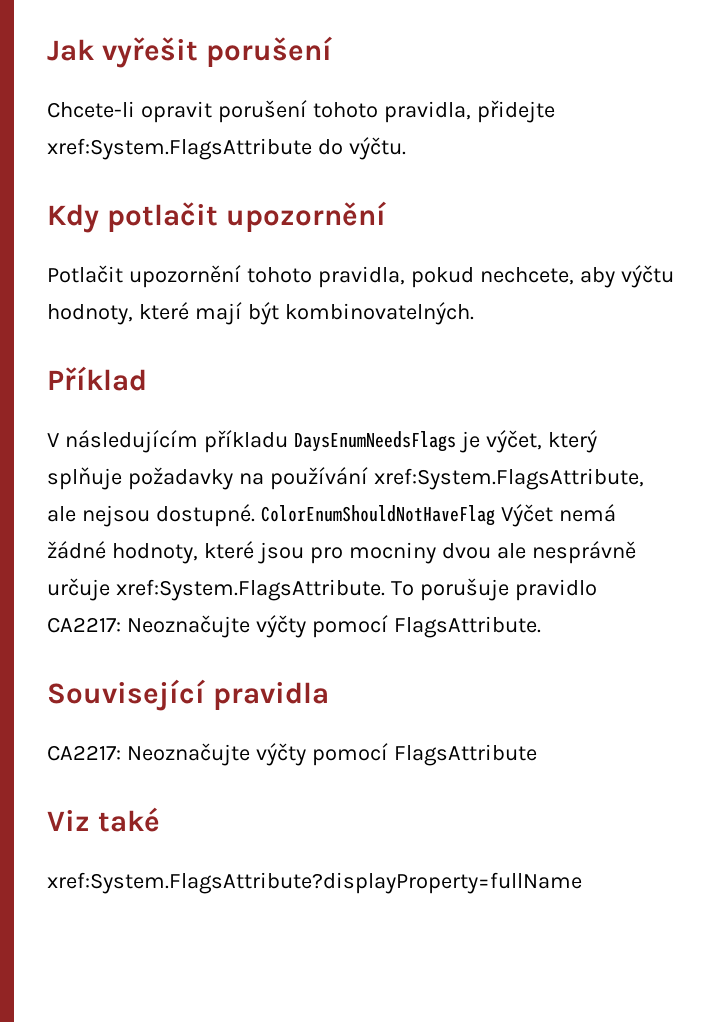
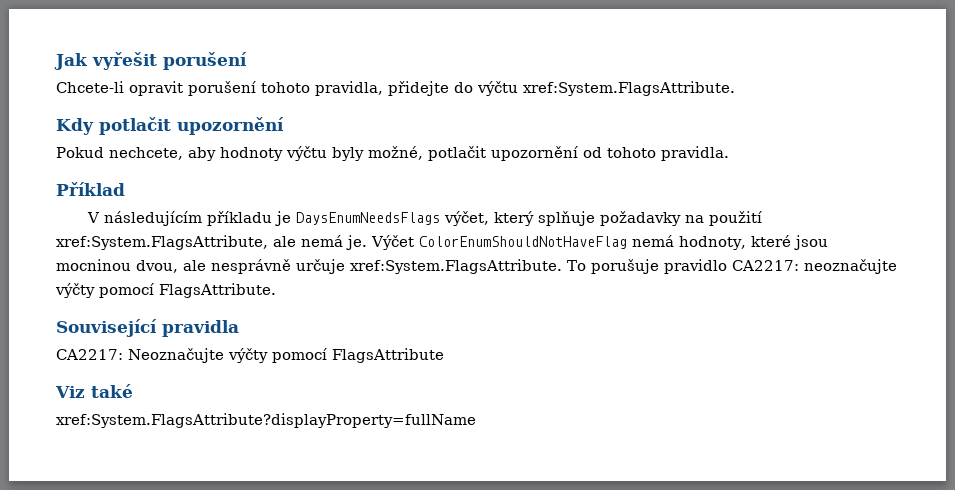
[47,137,406,160] xref:System.FlagsAttribute do výčtu. -> [454,81,735,96] do výčtu xref:System.FlagsAttribute.
[47,265,674,288] [47,302,474,325] Potlačit upozornění tohoto pravidla, pokud nechcete, aby výčtu hodnoty, které mají být kombinovatelných. -> [56,146,729,161] Pokud nechcete, aby hodnoty výčtu byly možné, potlačit upozornění od tohoto pravidla.
[293,431,480,453] DaysEnumNeedsFlags je -> [275,211,441,226] je DaysEnumNeedsFlags
[269,467,368,490] používání -> [709,211,763,226] použití
[81,504,616,527] [47,541,491,564] nejsou dostupné. ColorEnumShouldNotHaveFlag Výčet nemá žádné hodnoty, které jsou pro mocniny dvou -> [301,235,828,250] [56,259,178,273] nemá je. Výčet ColorEnumShouldNotHaveFlag nemá hodnoty, které jsou mocninou dvou,
[126,615,250,638] Neoznačujte -> [803,259,897,274] neoznačujte

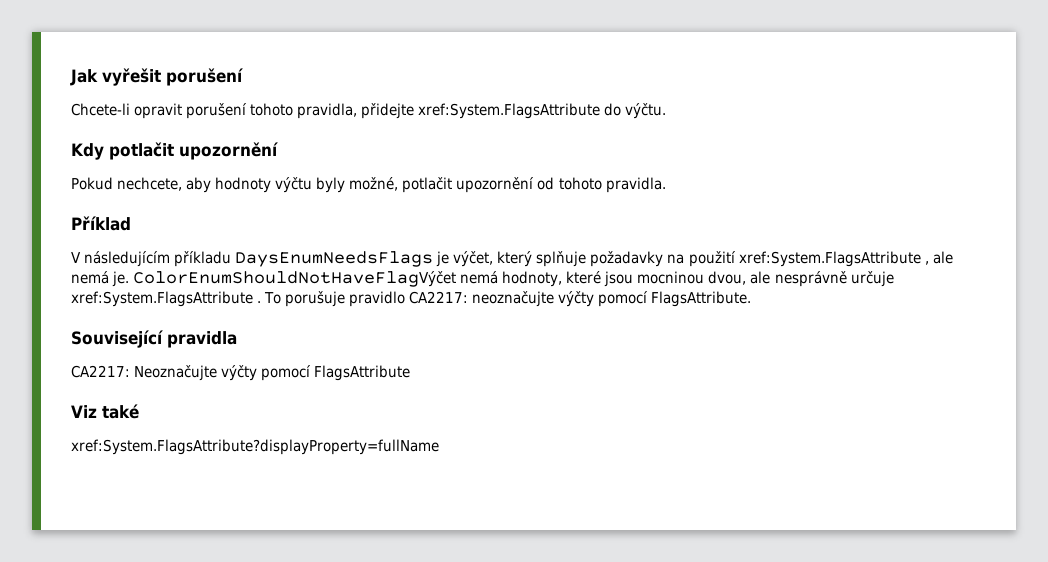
[454,81,735,96] do výčtu xref:System.FlagsAttribute. -> [418,103,667,119] xref:System.FlagsAttribute do výčtu.
[275,211,441,226] je DaysEnumNeedsFlags -> [235,251,450,267] DaysEnumNeedsFlags je
[56,235,268,250] xref:System.FlagsAttribute, -> [738,251,929,267] xref:System.FlagsAttribute ,
[371,235,627,250] Výčet ColorEnumShouldNotHaveFlag -> [133,271,457,287] ColorEnumShouldNotHaveFlagVýčet
[350,259,562,274] xref:System.FlagsAttribute. -> [71,291,262,307] xref:System.FlagsAttribute .

